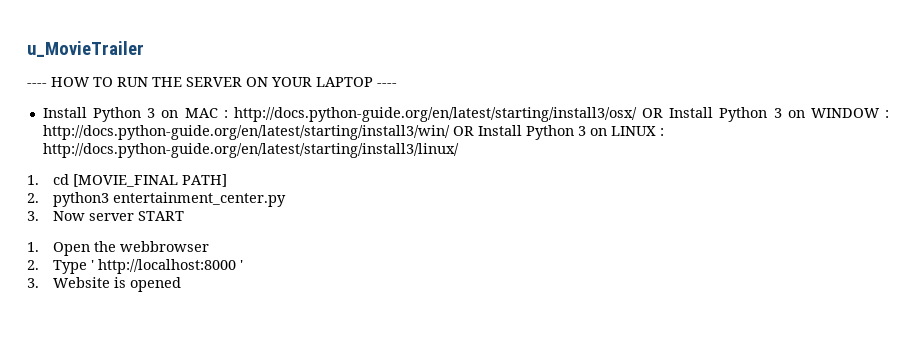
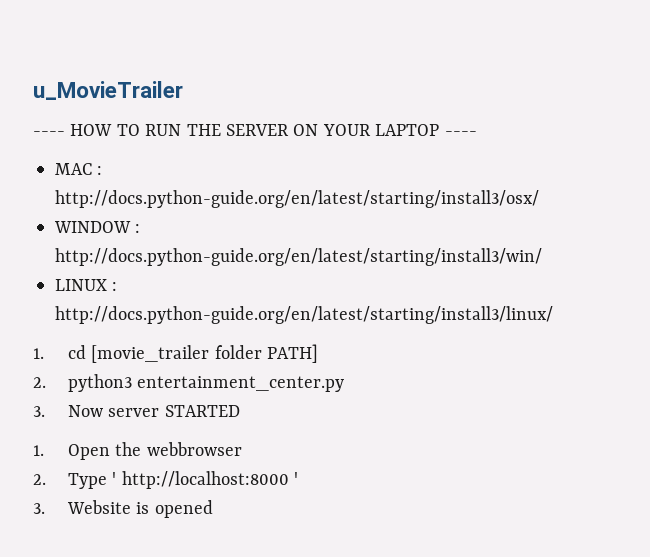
[42,107,179,122] Install Python 3 on -> (477, 133) none
[642,107,889,122] [42,125,607,140] OR Install Python 3 on WINDOW : http://docs.python-guide.org/en/latest/starting/install3/win/ OR Install Python 3 on -> [54,221,141,233] [55,248,542,266] // WINDOW : http://docs.python-guide.org/en/latest/starting/install3/win/ //
[73,174,179,187] [MOVIE_FINAL -> [91,345,262,363] [movie_trailer folder
[138,211,185,221] START -> [164,405,240,417] STARTED

